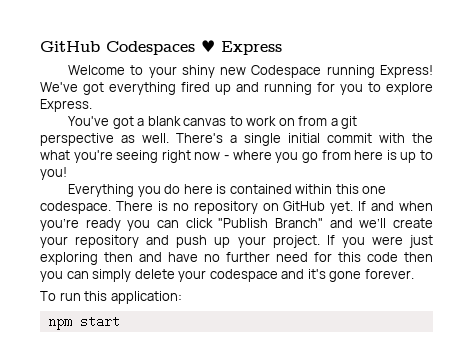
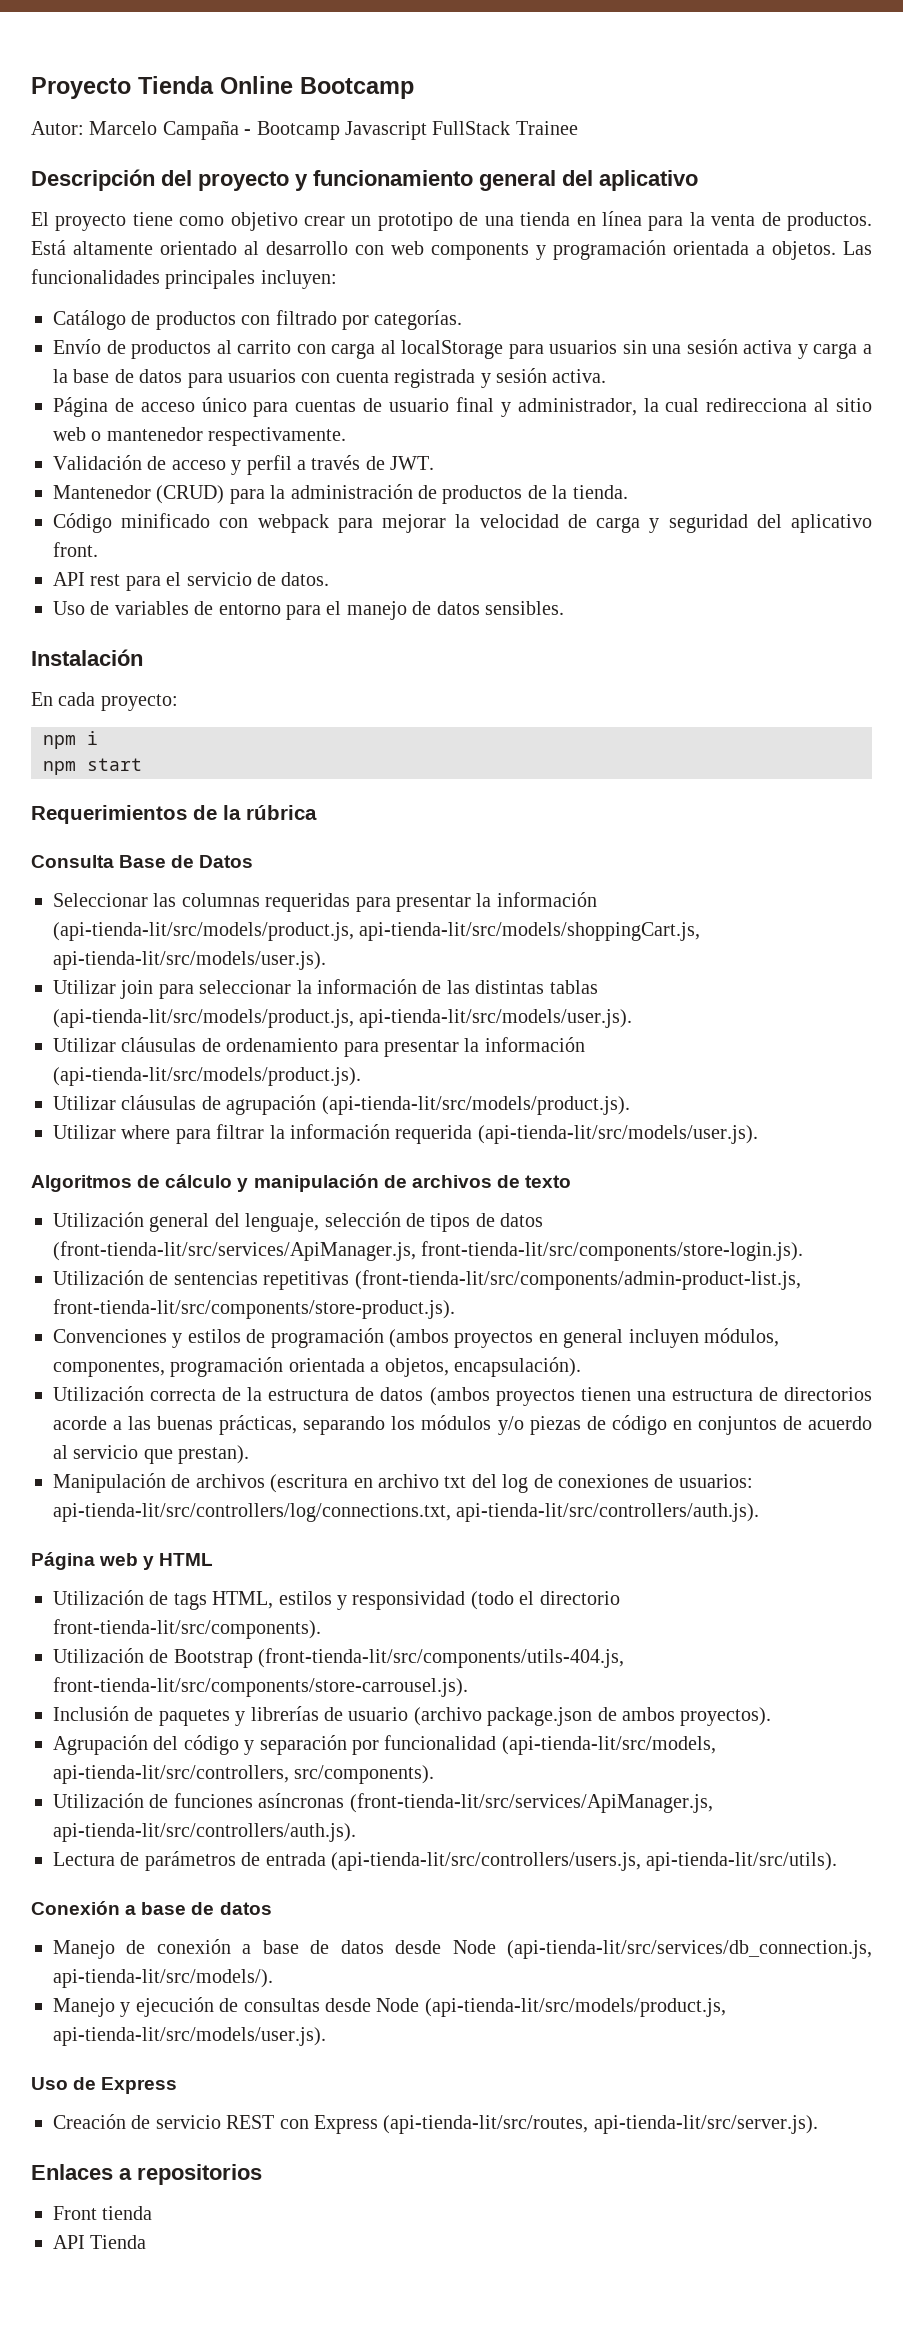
[40,40,282,55] [68,65,433,78] [40,82,433,95] [40,99,92,112] [68,116,358,129] [40,133,433,146] [40,150,434,163] [40,167,67,180] [68,184,387,197] [40,201,433,214] [40,218,434,231] [40,235,434,248] [40,252,433,265] [40,269,414,282] [40,291,182,304] [47,315,120,330] GitHub Codespaces ♥ Express // Welcome to your shiny new Codespace running Express! We've got everything fired up and running for you to explore Express. // You've got a blank canvas to work on from a git perspective as well. There's a single initial commit with the what you're seeing right now - where you go from here is up to you! // Everything you do here is contained within this one codespace. There is no repository on GitHub yet. If and when you’re ready you can click "Publish Branch" and we’ll create your repository and push up your project. If you were just exploring then and have no further need for this code then you can simply delete your codespace and it's gone forever. // To run this application: // npm start -> [31,76,414,99] [31,120,578,140] [31,169,698,191] [31,211,872,231] [31,240,872,260] [31,269,337,289] [53,310,463,330] [53,339,872,359] [53,368,607,388] [53,397,873,417] [53,427,347,446] [53,455,435,475] [53,484,628,504] [53,513,873,533] [53,542,98,557] [53,572,330,591] [53,601,564,620] [31,649,143,666] [31,692,178,711] [43,731,98,749] [43,758,142,775] [31,805,317,824] [31,855,254,868] [53,892,597,912] [53,922,701,941] [53,951,326,970] [53,979,598,999] [53,1009,633,1028] [53,1037,585,1057] [53,1067,361,1086] [53,1095,630,1115] [53,1124,758,1144] [31,1174,572,1192] [53,1212,544,1232] [53,1241,804,1261] [53,1270,801,1290] [53,1299,455,1319] [53,1328,779,1348] [53,1357,581,1377] [53,1386,873,1406] [53,1415,873,1435] [53,1445,250,1464] [53,1473,753,1493] [53,1503,760,1522] [31,1552,214,1570] [53,1590,620,1610] [53,1619,321,1639] [53,1648,625,1668] [53,1677,468,1697] [53,1706,772,1726] [53,1735,716,1755] [53,1765,435,1784] [53,1793,713,1813] [53,1823,356,1842] [53,1851,838,1871] [31,1901,272,1915] [53,1939,872,1959] [53,1969,273,1988] [53,1997,726,2017] [53,2027,326,2046] [31,2077,178,2094] [53,2114,818,2134] [31,2164,262,2185] [53,2206,153,2220] [53,2235,147,2249] Proyecto Tienda Online Bootcamp // Autor: Marcelo Campaña - Bootcamp Javascript FullStack Trainee // Descripción del proyecto y funcionamiento general del aplicativo // El proyecto tiene como objetivo crear un prototipo de una tienda en línea para la venta de productos. Está altamente orientado al desarrollo con web components y programación orientada a objetos. Las funcionalidades principales incluyen: // Catálogo de productos con filtrado por categorías. // Envío de productos al carrito con carga al localStorage para usuarios sin una sesión activa y carga a la base de datos para usuarios con cuenta registrada y sesión activa. // Página de acceso único para cuentas de usuario final y administrador, la cual redirecciona al sitio web o mantenedor respectivamente. // Validación de acceso y perfil a través de JWT. // Mantenedor (CRUD) para la administración de productos de la tienda. // Código minificado con webpack para mejorar la velocidad de carga y seguridad del aplicativo front. // API rest para el servicio de datos. // Uso de variables de entorno para el manejo de datos sensibles. // Instalación // En cada proyecto: // npm i // npm start // Requerimientos de la rúbrica // Consulta Base de Datos // Seleccionar las columnas requeridas para presentar la información (api-tienda-lit/src/models/product.js, api-tienda-lit/src/models/shoppingCart.js, api-tienda-lit/src/models/user.js). // Utilizar join para seleccionar la información de las distintas tablas (api-tienda-lit/src/models/product.js, api-tienda-lit/src/models/user.js). // Utilizar cláusulas de ordenamiento para presentar la información (api-tienda-lit/src/models/product.js). // Utilizar cláusulas de agrupación (api-tienda-lit/src/models/product.js). // Utilizar where para filtrar la información requerida (api-tienda-lit/src/models/user.js). // Algoritmos de cálculo y manipulación de archivos de texto // Utilización general del lenguaje, selección de tipos de datos (front-tienda-lit/src/services/ApiManager.js, front-tienda-lit/src/components/store-login.js). // Utilización de sentencias repetitivas (front-tienda-lit/src/components/admin-product-list.js, front-tienda-lit/src/components/store-product.js). // Convenciones y estilos de programación (ambos proyectos en general incluyen módulos, componentes, programación orientada a objetos, encapsulación). // Utilización correcta de la estructura de datos (ambos proyectos tienen una estructura de directorios acorde a las buenas prácticas, separando los módulos y/o piezas de código en conjuntos de acuerdo al servicio que prestan). // Manipulación de archivos (escritura en archivo txt del log de conexiones de usuarios: api-tienda-lit/src/controllers/log/connections.txt, api-tienda-lit/src/controllers/auth.js). // Página web y HTML // Utilización de tags HTML, estilos y responsividad (todo el directorio front-tienda-lit/src/components). // Utilización de Bootstrap (front-tienda-lit/src/components/utils-404.js, front-tienda-lit/src/components/store-carrousel.js). // Inclusión de paquetes y librerías de usuario (archivo package.json de ambos proyectos). // Agrupación del código y separación por funcionalidad (api-tienda-lit/src/models, api-tienda-lit/src/controllers, src/components). // Utilización de funciones asíncronas (front-tienda-lit/src/services/ApiManager.js, api-tienda-lit/src/controllers/auth.js). // Lectura de parámetros de entrada (api-tienda-lit/src/controllers/users.js, api-tienda-lit/src/utils). // Conexión a base de datos // Manejo de conexión a base de datos desde Node (api-tienda-lit/src/services/db_connection.js, api-tienda-lit/src/models/). // Manejo y ejecución de consultas desde Node (api-tienda-lit/src/models/product.js, api-tienda-lit/src/models/user.js). // Uso de Express // Creación de servicio REST con Express (api-tienda-lit/src/routes, api-tienda-lit/src/server.js). // Enlaces a repositorios // Front tienda // API Tienda

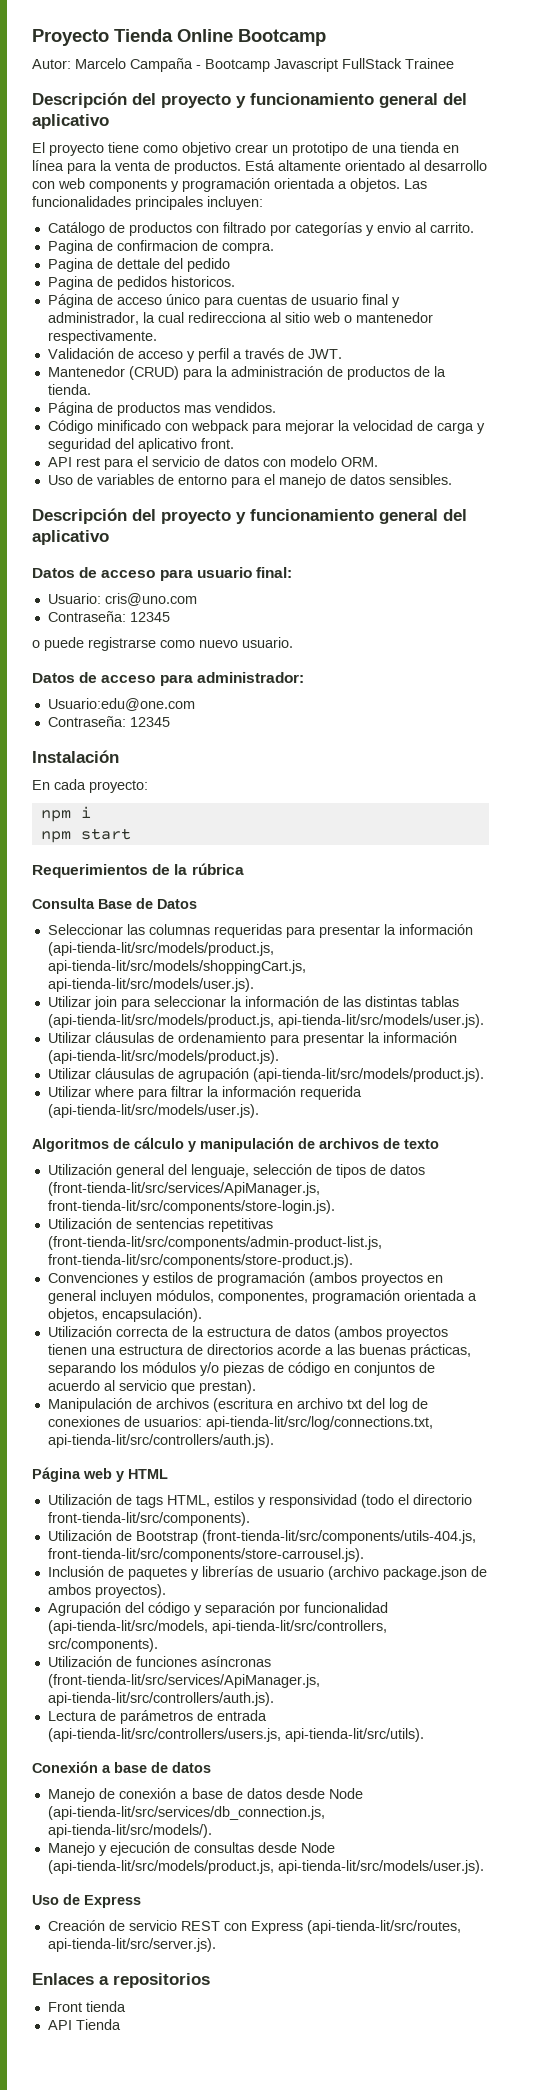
[374,310,463,330] [53,339,872,359] [53,368,607,388] categorías. // Envío de productos al carrito con carga al localStorage para usuarios sin una sesión activa y carga a la base de datos para usuarios con cuenta registrada y sesión activa. -> [294,222,474,236] [47,240,274,254] [47,258,230,272] [47,276,235,290] categorías y envio al carrito. // Pagina de confirmacion de compra. // Pagina de dettale del pedido // Pagina de pedidos historicos.
(628, 492) none -> [47,402,276,416] // Página de productos mas vendidos.
[281,572,330,586] datos. -> [223,456,378,467] datos con modelo ORM.
(564, 608) none -> [32,508,467,524] [32,530,109,545] [32,567,292,581] [47,593,197,606] [47,611,170,622] [32,637,293,651] [32,672,304,686] [47,698,195,711] [47,716,170,727] // Descripción del proyecto y funcionamiento general del aplicativo // Datos de acceso para usuario final: // Usuario: cris@uno.com // Contraseña: 12345 // o puede registrarse como nuevo usuario. // Datos de acceso para administrador: // Usuario:edu@one.com // Contraseña: 12345
[53,1503,451,1522] api-tienda-lit/src/controllers/log/connections.txt, -> [205,1416,433,1430] api-tienda-lit/src/log/connections.txt,

